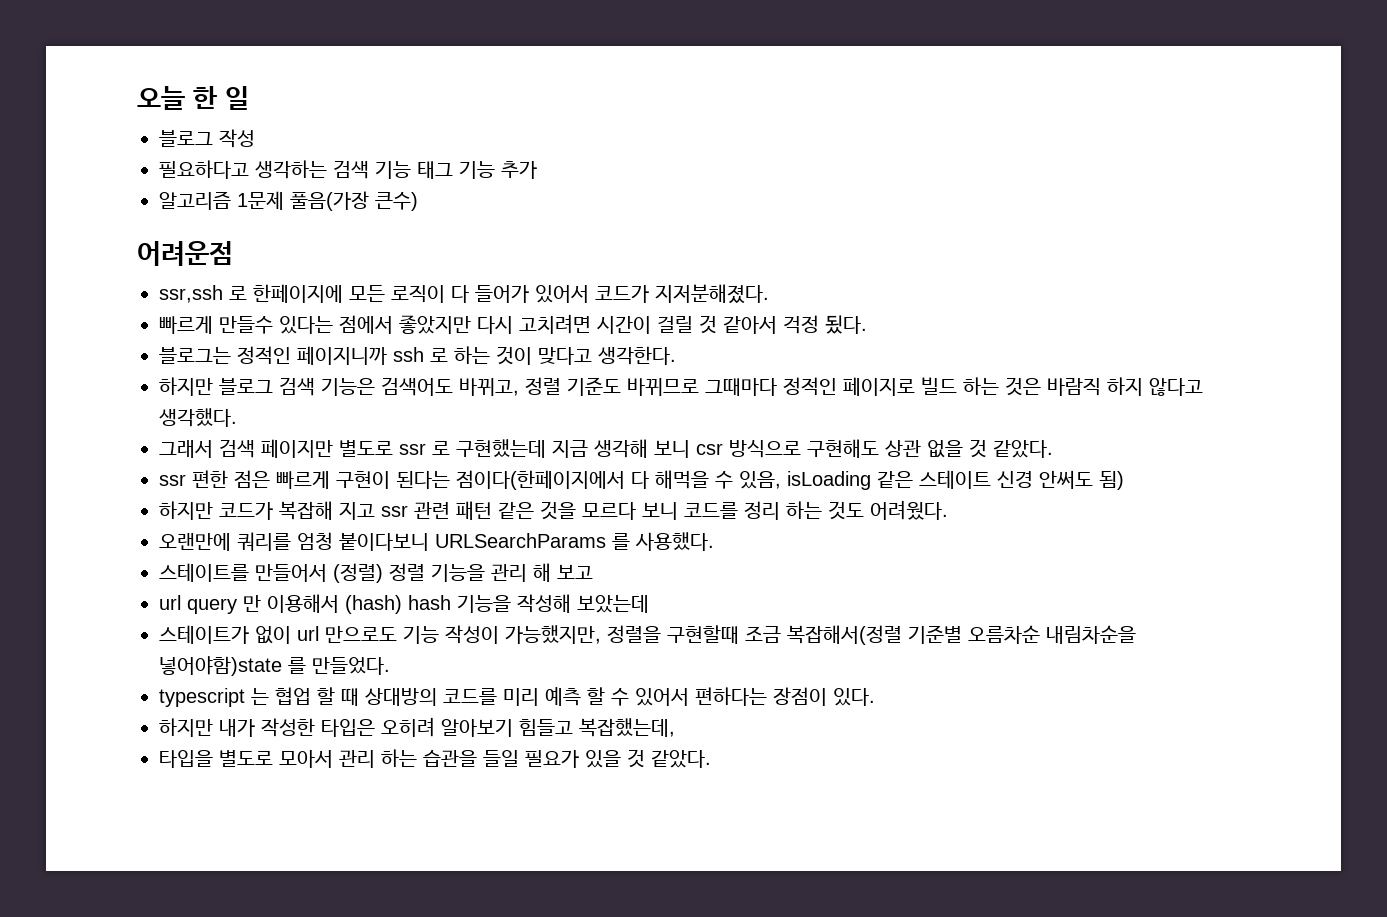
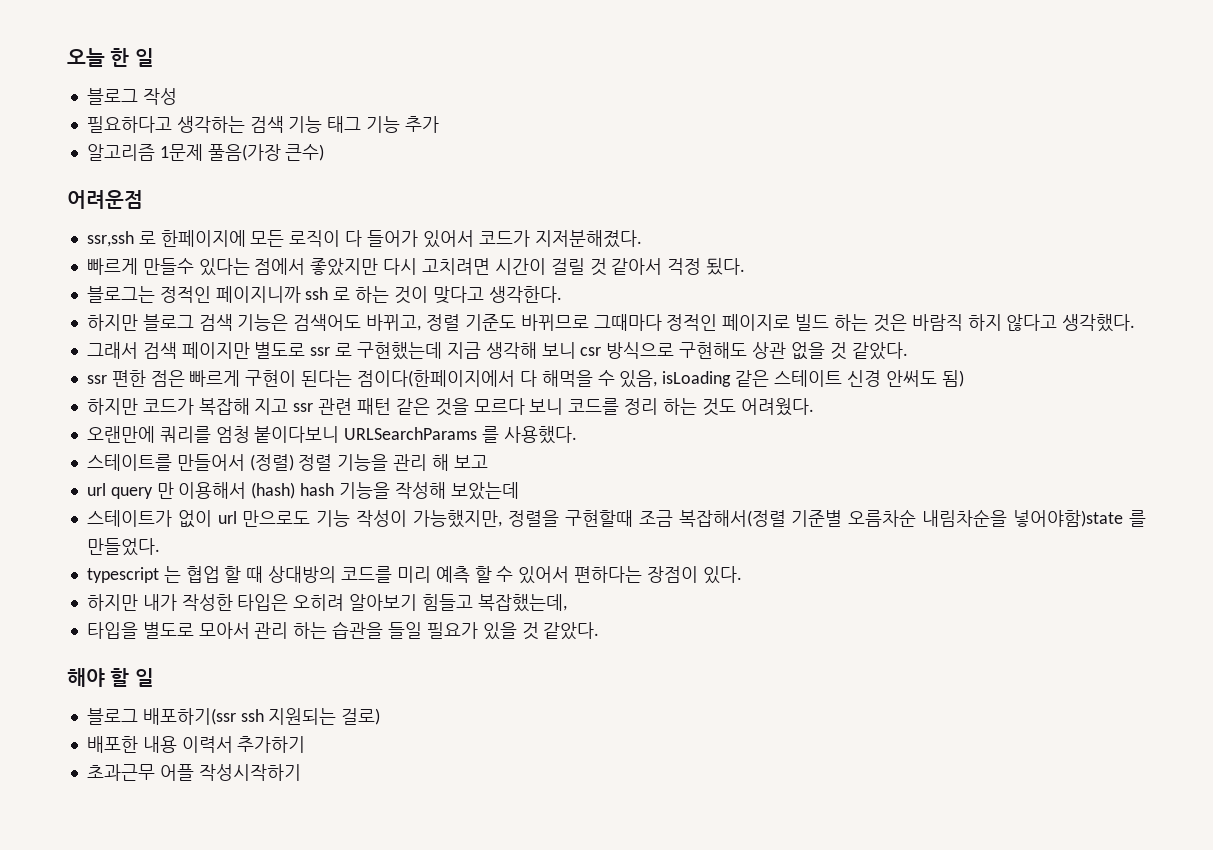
(711, 759) none -> [67,668,154,687] [86,708,381,725] [86,736,306,753] [86,764,301,781] // 해야 할 일 // 블로그 배포하기(ssr ssh 지원되는 걸로) // 배포한 내용 이력서 추가하기 // 초과근무 어플 작성시작하기

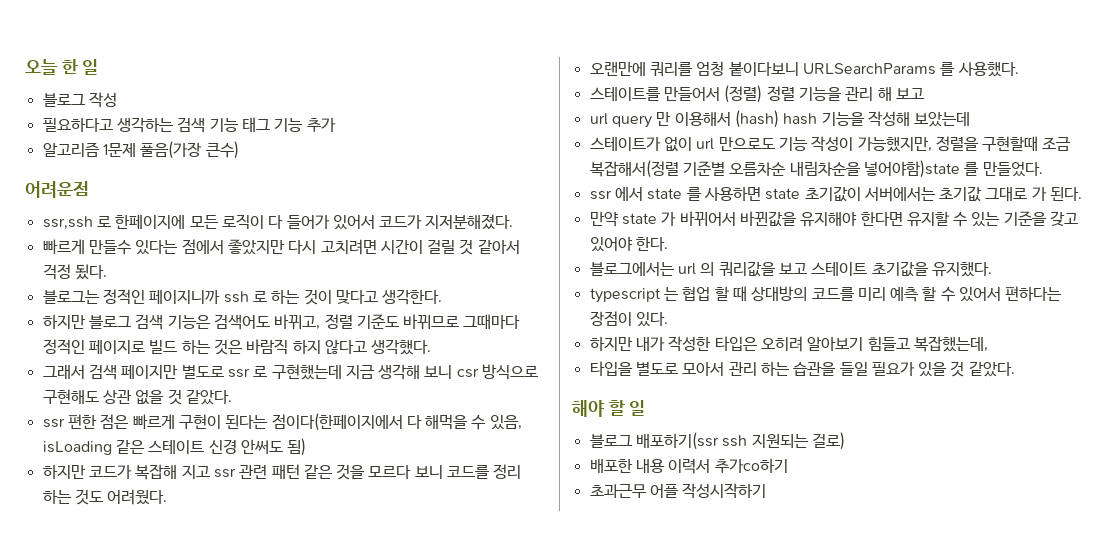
(160, 547) none -> [589,186,1083,202] [589,211,1079,227] [589,236,668,252] [589,261,992,277] // ssr 에서 state 를 사용하면 state 초기값이 서버에서는 초기값 그대로 가 된다. // 만약 state 가 바뀌어서 바뀐값을 유지해야 한다면 유지할 수 있는 기준을 갖고 있어야 한다. // 블로그에서는 url 의 쿼리값을 보고 스테이트 초기값을 유지했다.
[237,736,306,753] 추가하기 -> [714,458,788,473] 추가co하기

